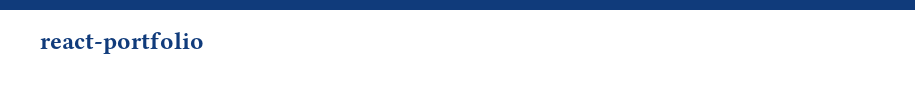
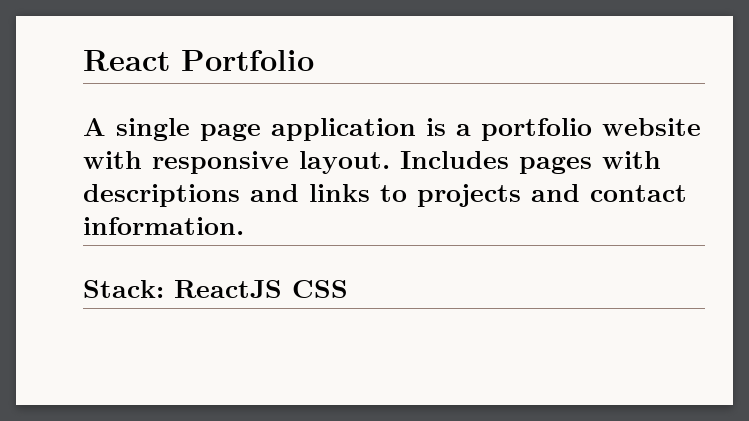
[40,32,204,54] react-portfolio -> [83,50,314,71] [83,118,701,141] [83,151,661,174] [83,184,687,207] [83,217,244,235] [83,280,348,298] React Portfolio // A single page application is a portfolio website with responsive layout. Includes pages with descriptions and links to projects and contact information. // Stack: ReactJS CSS

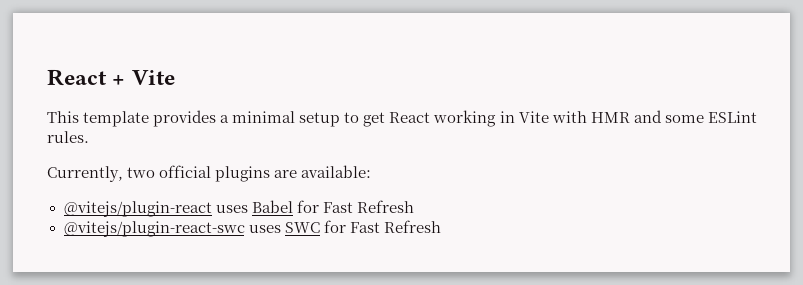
[83,50,314,71] [83,118,701,141] [83,151,661,174] [83,184,687,207] [83,217,244,235] [83,280,348,298] React Portfolio // A single page application is a portfolio website with responsive layout. Includes pages with descriptions and links to projects and contact information. // Stack: ReactJS CSS -> [47,69,175,86] [47,110,757,127] [47,131,89,143] [47,165,372,182] [63,200,414,217] [63,220,441,237] React + Vite // This template provides a minimal setup to get React working in Vite with HMR and some ESLint rules. // Currently, two official plugins are available: // @vitejs/plugin-react uses Babel for Fast Refresh // @vitejs/plugin-react-swc uses SWC for Fast Refresh

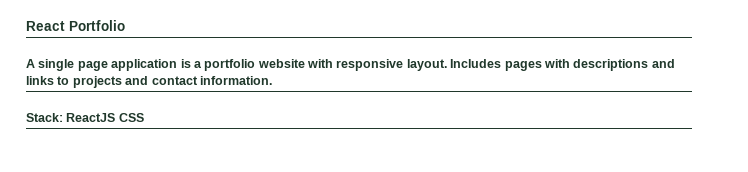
[47,69,175,86] [47,110,757,127] [47,131,89,143] [47,165,372,182] [63,200,414,217] [63,220,441,237] React + Vite // This template provides a minimal setup to get React working in Vite with HMR and some ESLint rules. // Currently, two official plugins are available: // @vitejs/plugin-react uses Babel for Fast Refresh // @vitejs/plugin-react-swc uses SWC for Fast Refresh -> [26,20,125,31] [26,59,675,71] [26,76,272,88] [26,113,144,122] React Portfolio // A single page application is a portfolio website with responsive layout. Includes pages with descriptions and links to projects and contact information. // Stack: ReactJS CSS

